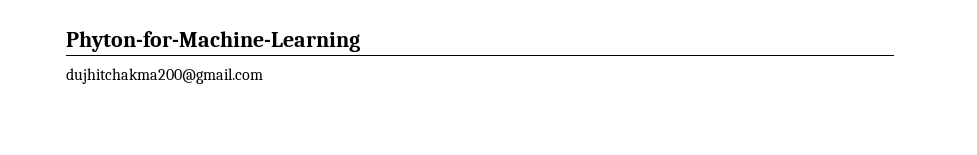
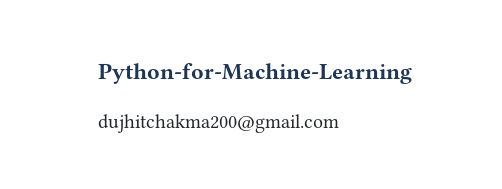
[66,31,360,52] Phyton-for-Machine-Learning -> [98,63,412,84] Python-for-Machine-Learning

